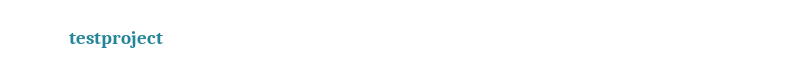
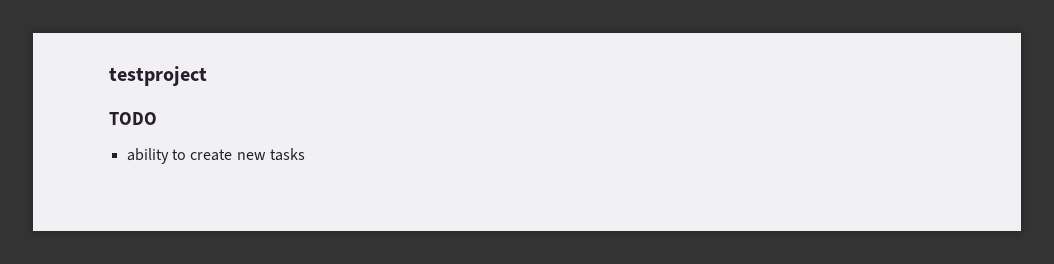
(163, 39) none -> [109,112,157,125] [126,148,305,164] // TODO // ability to create new tasks

